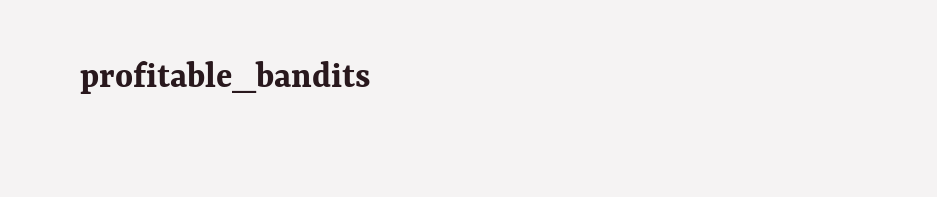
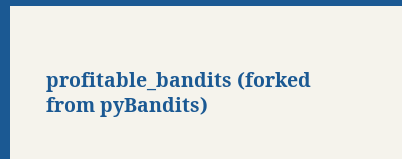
(370, 77) none -> [237,71,312,90] [46,96,209,117] (forked from pyBandits)

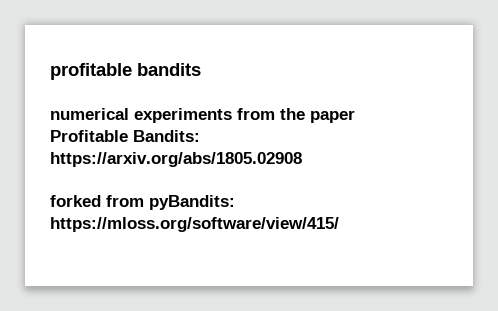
[46,71,312,92] [46,96,209,117] profitable_bandits (forked from pyBandits) -> [50,63,201,80] [50,108,355,123] [50,130,200,142] [50,152,302,167] [50,195,235,210] [50,217,339,232] profitable bandits // numerical experiments from the paper Profitable Bandits: https://arxiv.org/abs/1805.02908 // forked from pyBandits: https://mloss.org/software/view/415/

